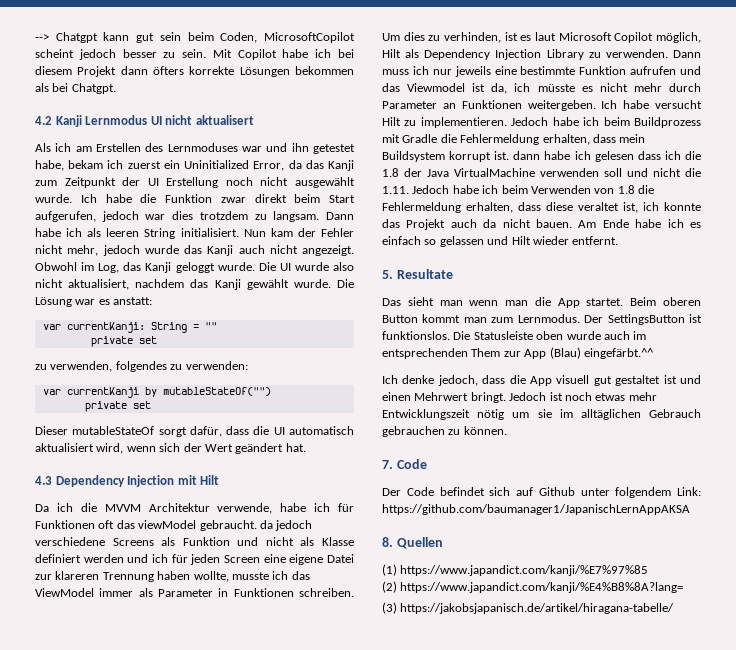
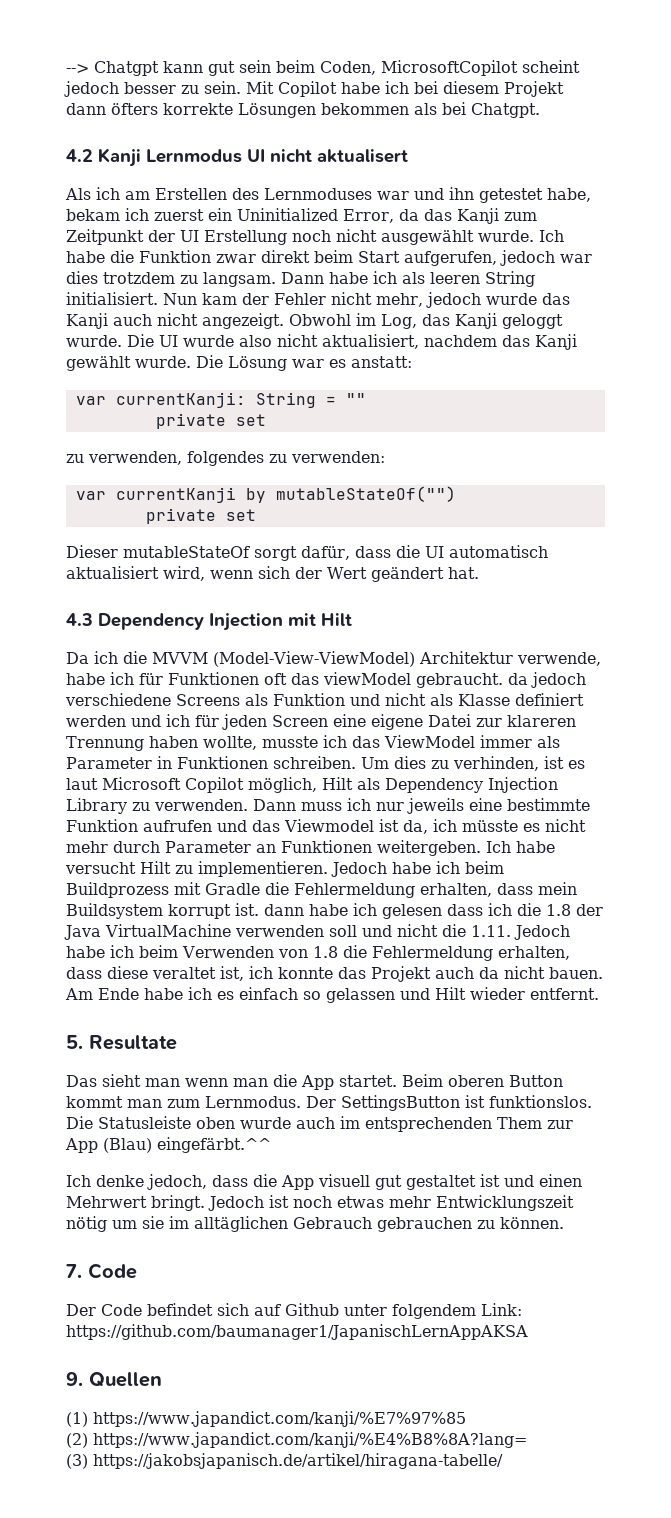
(141, 508) none -> [213,651,415,667] (Model-View-ViewModel)
[382,537,393,547] 8. -> [66,1372,83,1386] 9.

